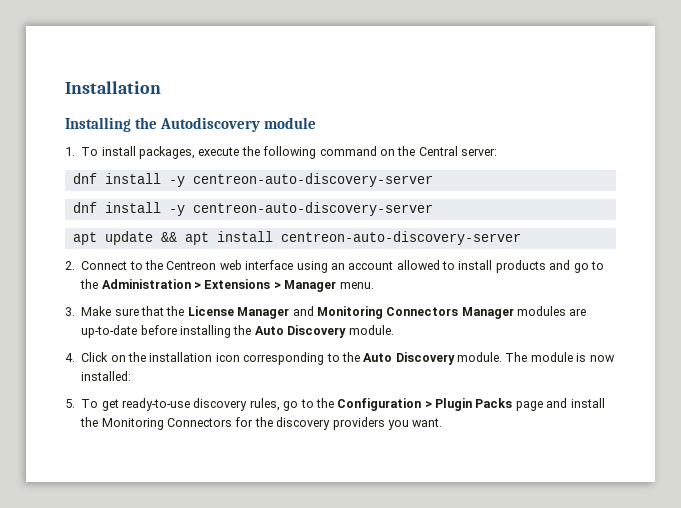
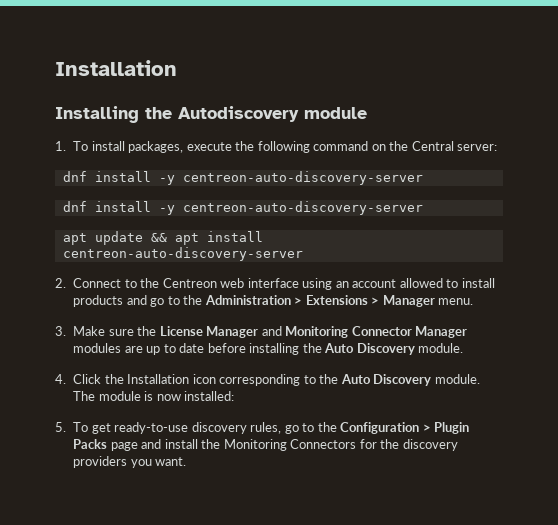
[141,306,164,316] that -> (134, 332) none
[386,307,459,316] Connectors -> [351,326,412,336] Connector
[81,325,138,338] up-to-date -> [146,343,205,355] up to date
[110,352,213,362] on the installation -> [104,374,190,384] the Installation

